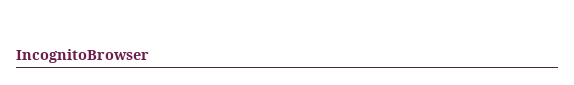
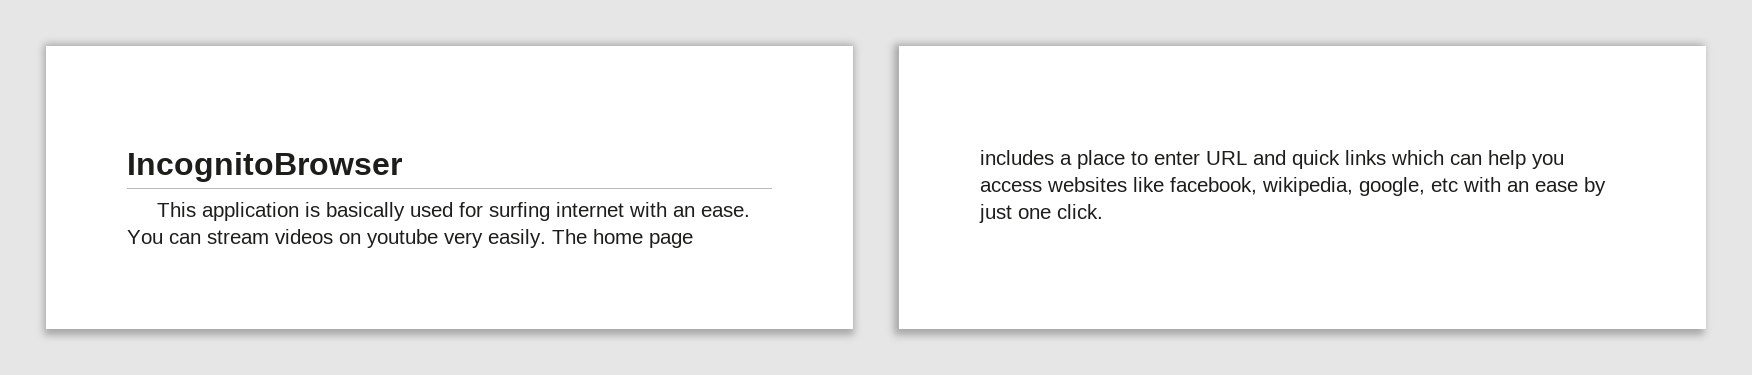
(149, 56) none -> [156,202,750,221] [127,229,693,248] [980,150,1564,169] [980,177,1606,196] [979,204,1103,223] // This application is basically used for surfing internet with an ease. You can stream videos on youtube very easily. The home page includes a place to enter URL and quick links which can help you access websites like facebook, wikipedia, google, etc with an ease by just one click.

